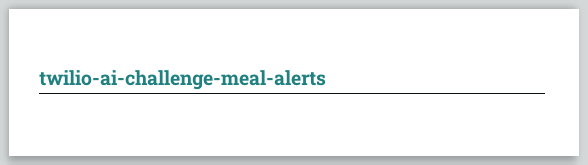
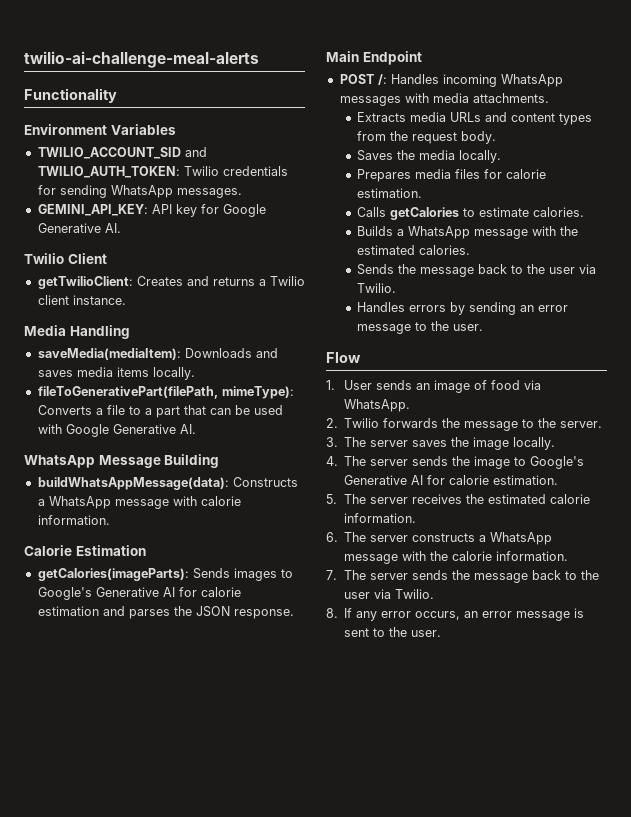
(326, 80) none -> [24,88,117,103] [24,124,176,135] [37,147,207,159] [37,166,288,178] [37,185,242,198] [37,204,266,217] [37,223,121,233] [24,253,107,264] [37,276,305,289] [37,295,126,305] [24,325,130,339] [37,348,278,360] [37,367,195,380] [37,386,294,399] [37,405,283,418] [37,424,196,437] [24,454,220,468] [37,477,298,490] [37,496,241,509] [37,515,110,525] [24,545,146,556] [37,568,293,581] [37,587,241,600] [37,606,294,619] [326,51,422,65] [339,74,563,87] [339,93,549,106] [357,112,593,125] [357,131,497,144] [357,150,502,163] [357,169,547,182] [357,188,423,198] [357,207,585,220] [357,226,579,239] [357,245,471,255] [357,264,597,277] [357,283,397,293] [357,302,569,315] [357,321,484,334] [326,352,361,363] [326,380,541,393] [343,399,410,412] [326,418,603,431] [326,437,556,450] [326,456,585,469] [344,475,559,485] [326,494,590,504] [343,513,416,523] [326,532,553,545] [344,551,569,564] [326,570,599,583] [343,589,434,599] [326,608,585,621] [344,627,442,637] // Functionality // Environment Variables // TWILIO_ACCOUNT_SID and TWILIO_AUTH_TOKEN: Twilio credentials for sending WhatsApp messages. // GEMINI_API_KEY: API key for Google Generative AI. // Twilio Client // getTwilioClient: Creates and returns a Twilio client instance. // Media Handling // saveMedia(mediaItem): Downloads and saves media items locally. // fileToGenerativePart(filePath, mimeType): Converts a file to a part that can be used with Google Generative AI. // WhatsApp Message Building // buildWhatsAppMessage(data): Constructs a WhatsApp message with calorie information. // Calorie Estimation // getCalories(imageParts): Sends images to Google's Generative AI for calorie estimation and parses the JSON response. // Main Endpoint // POST /: Handles incoming WhatsApp messages with media attachments. // Extracts media URLs and content types from the request body. // Saves the media locally. // Prepares media files for calorie estimation. // Calls getCalories to estimate calories. // Builds a WhatsApp message with the estimated calories. // Sends the message back to the user via Twilio. // Handles errors by sending an error message to the user. // Flow // 1. User sends an image of food via WhatsApp. // 2. Twilio forwards the message to the server. // 3. The server saves the image locally. // 4. The server sends the image to Google's Generative AI for calorie estimation. // 5. The server receives the estimated calorie information. // 6. The server constructs a WhatsApp message with the calorie information. // 7. The server sends the message back to the user via Twilio. // 8. If any error occurs, an error message is sent to the user.

